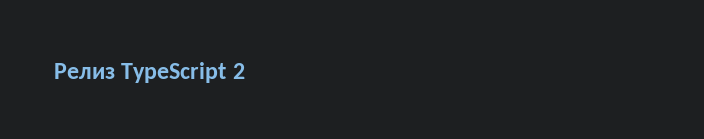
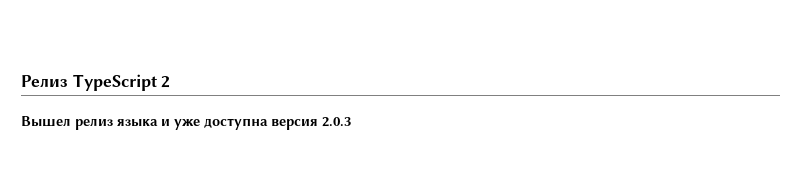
(245, 71) none -> [21,116,351,130] // Вышел релиз языка и уже доступна версия 2.0.3

